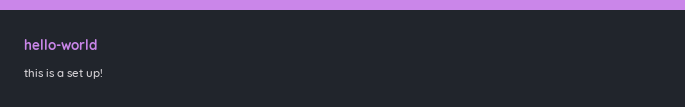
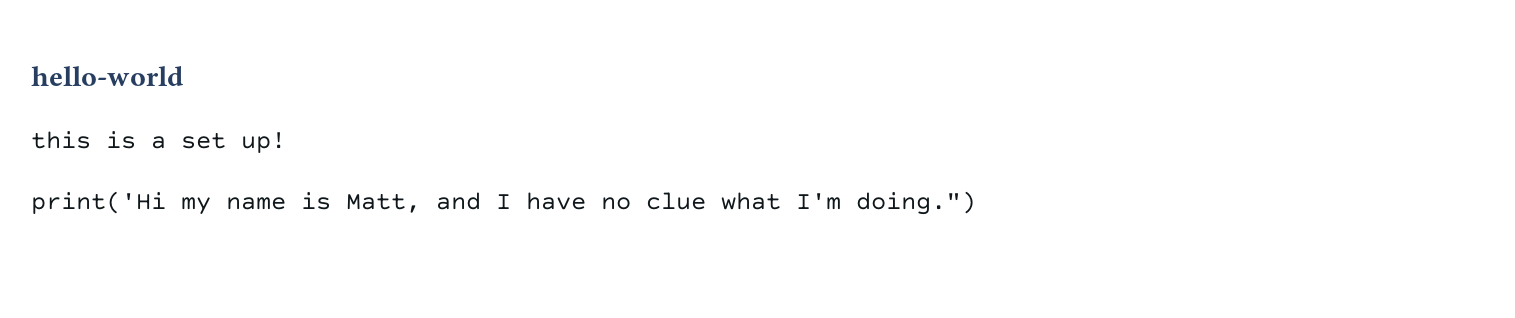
(104, 74) none -> [31,191,976,215] // print('Hi my name is Matt, and I have no clue what I'm doing.")

